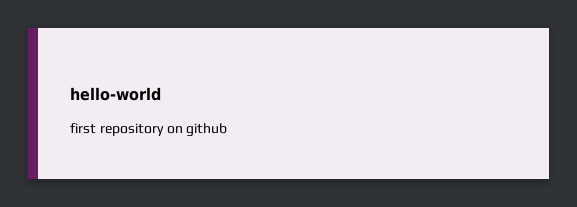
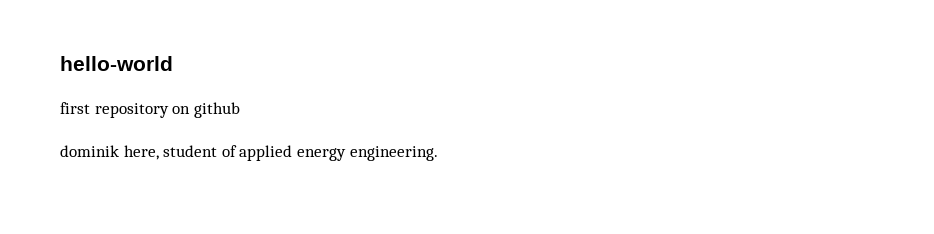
(228, 130) none -> [60,145,438,161] // dominik here, student of applied energy engineering.

